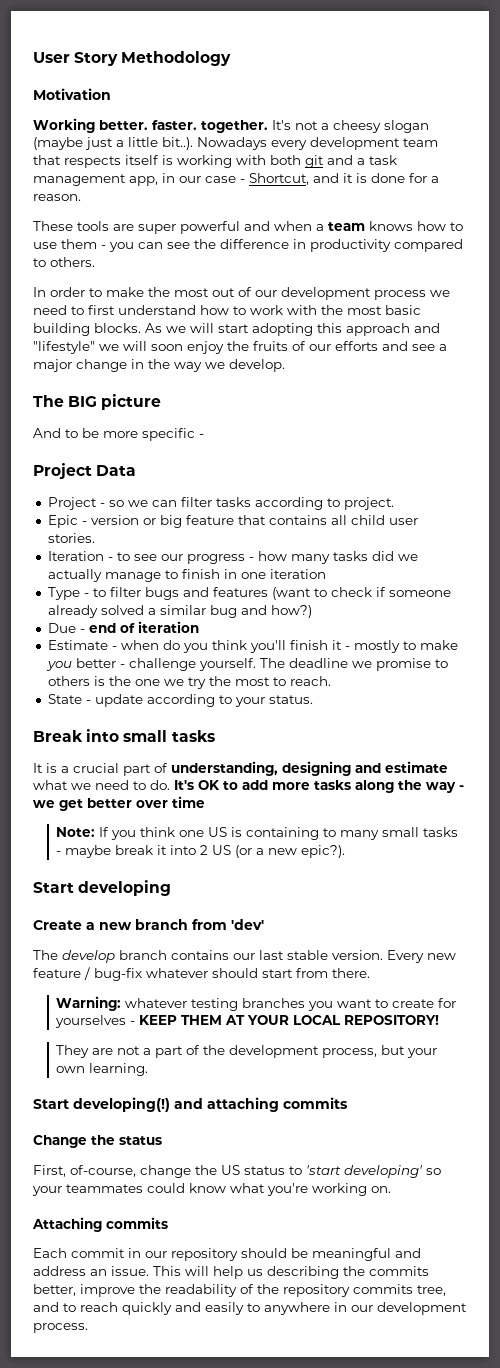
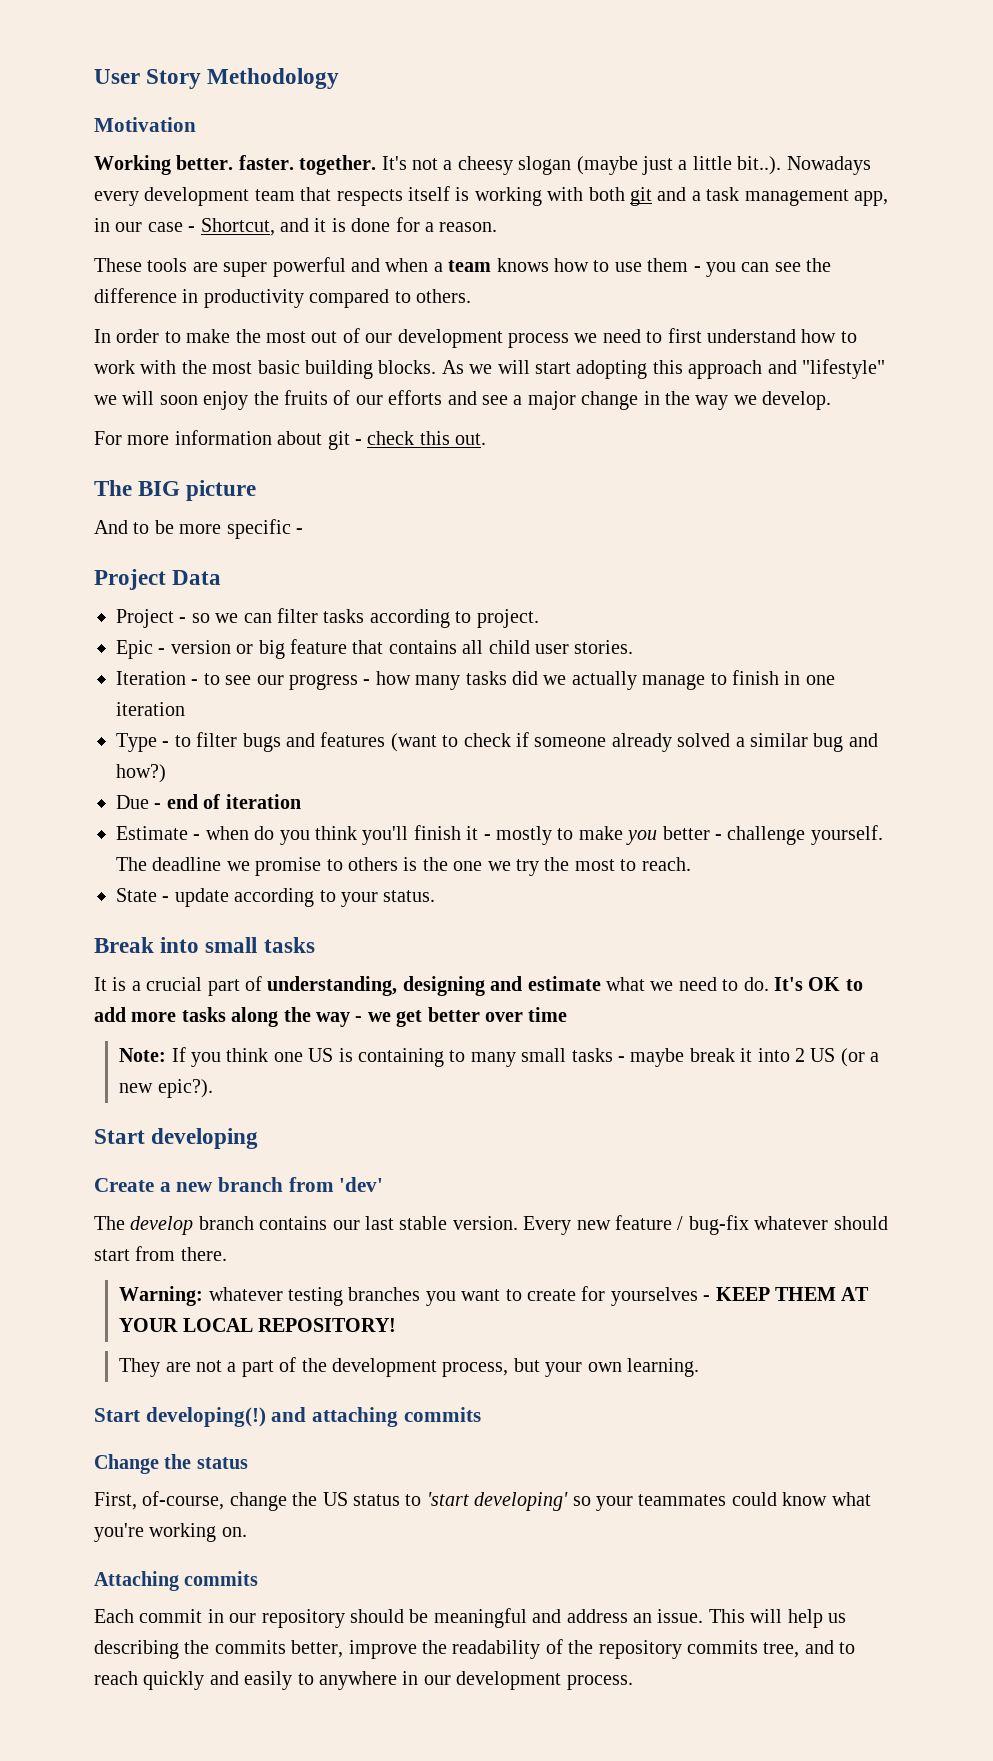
(285, 365) none -> [94,430,487,450] // For more information about git - check this out.

